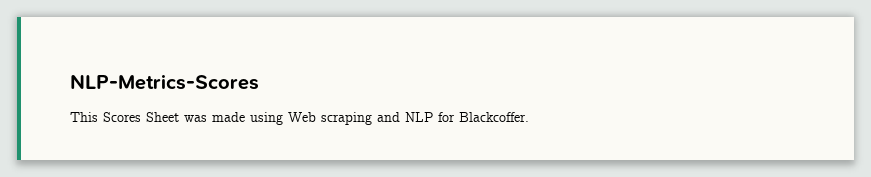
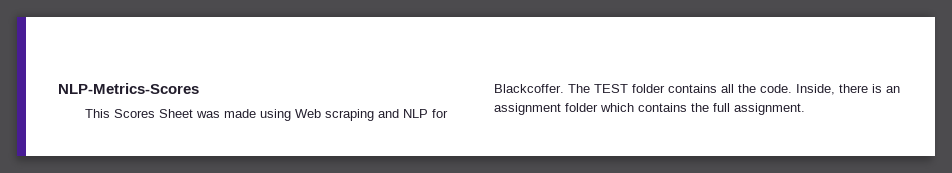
(529, 117) none -> [568,84,900,95] [494,103,805,115] The TEST folder contains all the code. Inside, there is an assignment folder which contains the full assignment.

